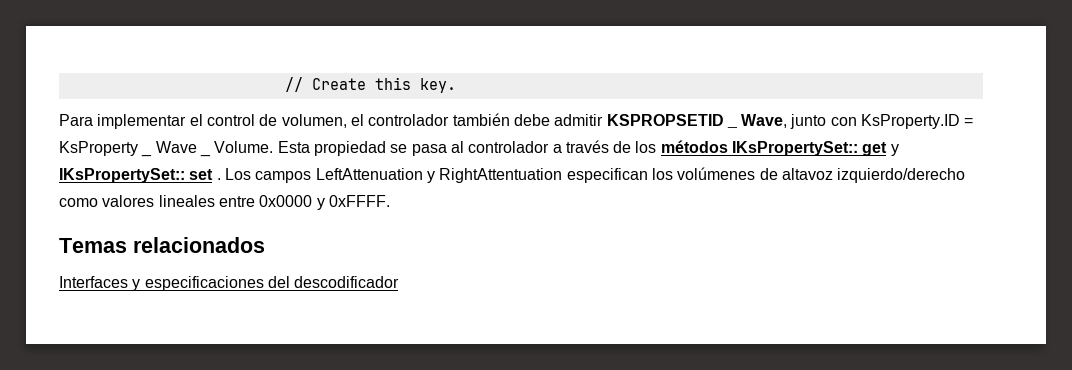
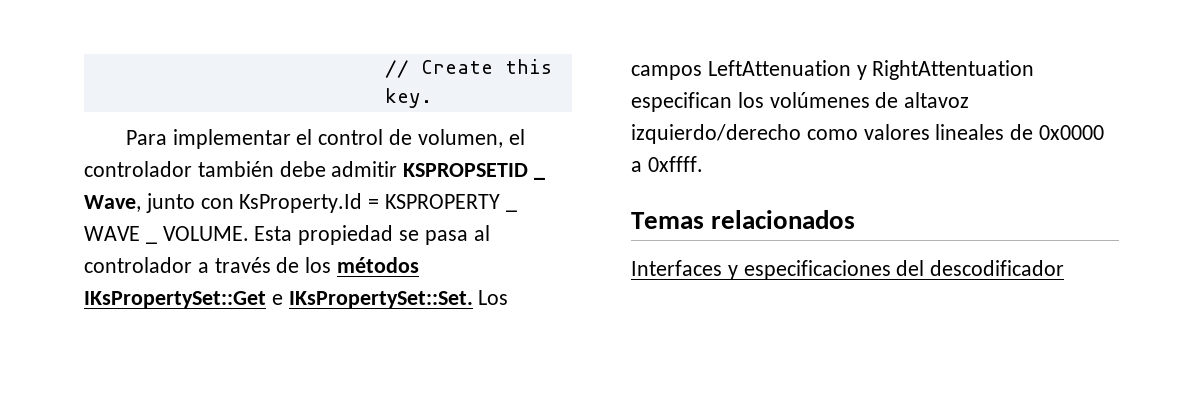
[861,114,974,129] [59,141,153,157] [155,141,197,153] [199,153,211,157] [214,141,274,153] KsProperty.ID = KsProperty _ Wave _ Volume. -> [239,193,501,213] [505,209,517,212] [84,226,140,241] [145,241,157,244] [162,226,249,241] KsProperty.Id = KSPROPERTY _ WAVE _ VOLUME.
[732,141,899,156] [59,168,221,183] IKsPropertySet:: get y IKsPropertySet:: set . -> [84,291,473,308] IKsPropertySet::Get e IKsPropertySet::Set.
[218,195,390,210] entre 0x0000 y 0xFFFF. -> [1010,124,1105,140] [631,156,703,172] de 0x0000 a 0xffff.

